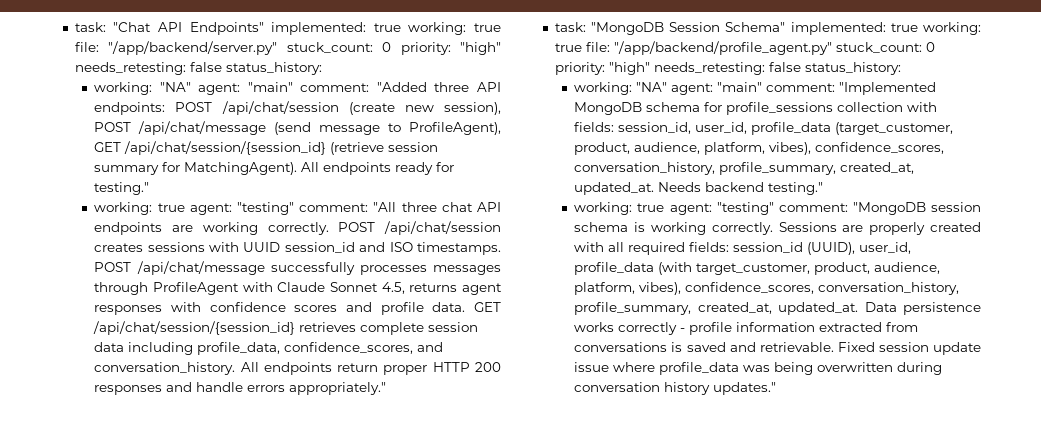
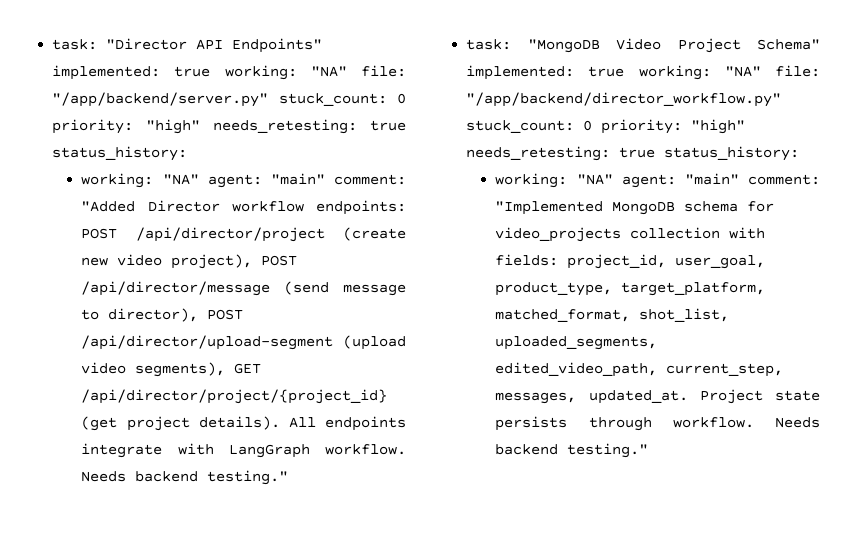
[74,22,152,32] task: "Chat -> [52,38,188,50] task: "Director
[474,23,501,32] true -> [310,66,347,77] "NA"
[189,62,222,72] false -> [370,120,406,131] true
[434,82,501,92] three API -> [147,200,304,212] Director workflow
[221,101,339,115] /api/chat/session -> [135,227,325,242] /api/director/project
[444,102,502,115] [94,121,501,135] [94,141,439,155] [94,162,455,175] [94,182,150,195] [94,202,501,215] [94,221,501,235] [94,242,501,255] [94,261,501,275] [94,282,503,295] [94,302,502,315] [93,321,479,335] [94,342,444,355] [94,362,502,375] [94,382,387,395] session), POST /api/chat/message (send message to ProfileAgent), GET /api/chat/session/{session_id} (retrieve session summary for MatchingAgent). All endpoints ready for testing." // working: true agent: "testing" comment: "All three chat API endpoints are working correctly. POST /api/chat/session creates sessions with UUID session_id and ISO timestamps. POST /api/chat/message successfully processes messages through ProfileAgent with Claude Sonnet 4.5, returns agent responses with confidence scores and profile data. GET /api/chat/session/{session_id} retrieves complete session data including profile_data, confidence_scores, and conversation_history. All endpoints return proper HTTP 200 responses and handle errors appropriately." -> [117,254,298,269] [81,281,406,296] [81,308,244,322] [81,335,406,350] [81,362,262,377] [81,389,388,404] [81,416,406,431] [81,443,406,458] [81,470,289,485] video project), POST /api/director/message (send message to director), POST /api/director/upload-segment (upload video segments), GET /api/director/project/{project_id} (get project details). All endpoints integrate with LangGraph workflow. Needs backend testing."
[669,22,721,32] Session -> [616,38,741,53] Video Project
[554,41,935,55] [554,62,801,75] true file: "/app/backend/profile_agent.py" stuck_count: 0 priority: "high" needs_retesting: false -> [724,65,820,77] [466,92,782,107] [466,119,746,134] [466,146,656,161] "NA" file: "/app/backend/director_workflow.py" stuck_count: 0 priority: "high" needs_retesting: true
[726,102,834,115] profile_sessions -> [495,227,622,242] video_projects
[618,122,954,135] [574,142,945,155] [574,162,915,175] [574,182,824,195] [574,202,981,215] [574,222,981,235] [574,242,912,255] [574,262,941,275] [574,282,960,295] [574,302,981,315] [574,322,919,335] [574,342,981,355] [574,362,943,375] [574,382,777,395] session_id, user_id, profile_data (target_customer, product, audience, platform, vibes), confidence_scores, conversation_history, profile_summary, created_at, updated_at. Needs backend testing." // working: true agent: "testing" comment: "MongoDB session schema is working correctly. Sessions are properly created with all required fields: session_id (UUID), user_id, profile_data (with target_customer, product, audience, platform, vibes), confidence_scores, conversation_history, profile_summary, created_at, updated_at. Data persistence works correctly - profile information extracted from conversations is saved and retrievable. Fixed session update issue where profile_data was being overwritten during conversation history updates." -> [567,254,766,269] [495,282,766,296] [495,308,730,322] [495,336,658,350] [495,362,784,377] [495,389,820,404] [495,416,820,431] [495,443,649,458] project_id, user_goal, product_type, target_platform, matched_format, shot_list, uploaded_segments, edited_video_path, current_step, messages, updated_at. Project state persists through workflow. Needs backend testing."

